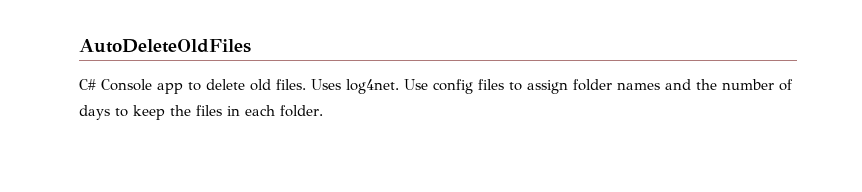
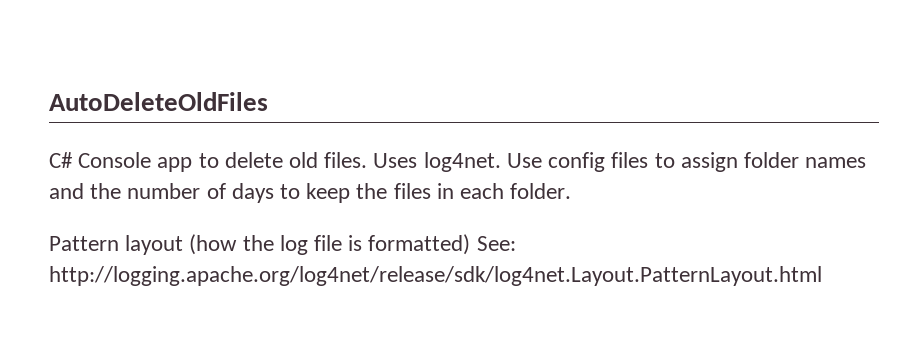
(323, 111) none -> [49,234,516,255] [49,266,822,286] // Pattern layout (how the log file is formatted) See: http://logging.apache.org/log4net/release/sdk/log4net.Layout.PatternLayout.html

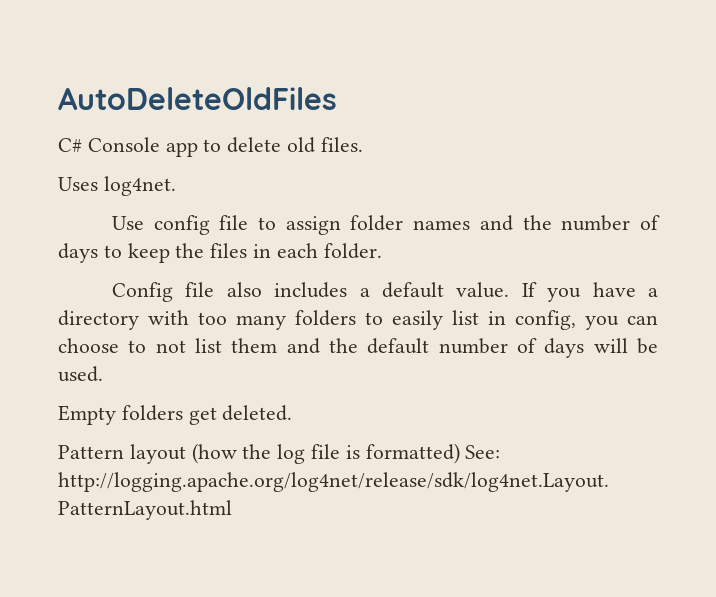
(368, 160) none -> (363, 144) //
(501, 162) none -> (176, 186) //
[611,152,649,168] files -> [219,215,249,230] file
(572, 191) none -> [111,282,658,302] [58,310,658,330] [58,338,658,358] [58,366,103,382] [58,405,293,425] // Config file also includes a default value. If you have a directory with too many folders to easily list in config, you can choose to not list them and the default number of days will be used. // Empty folders get deleted.

